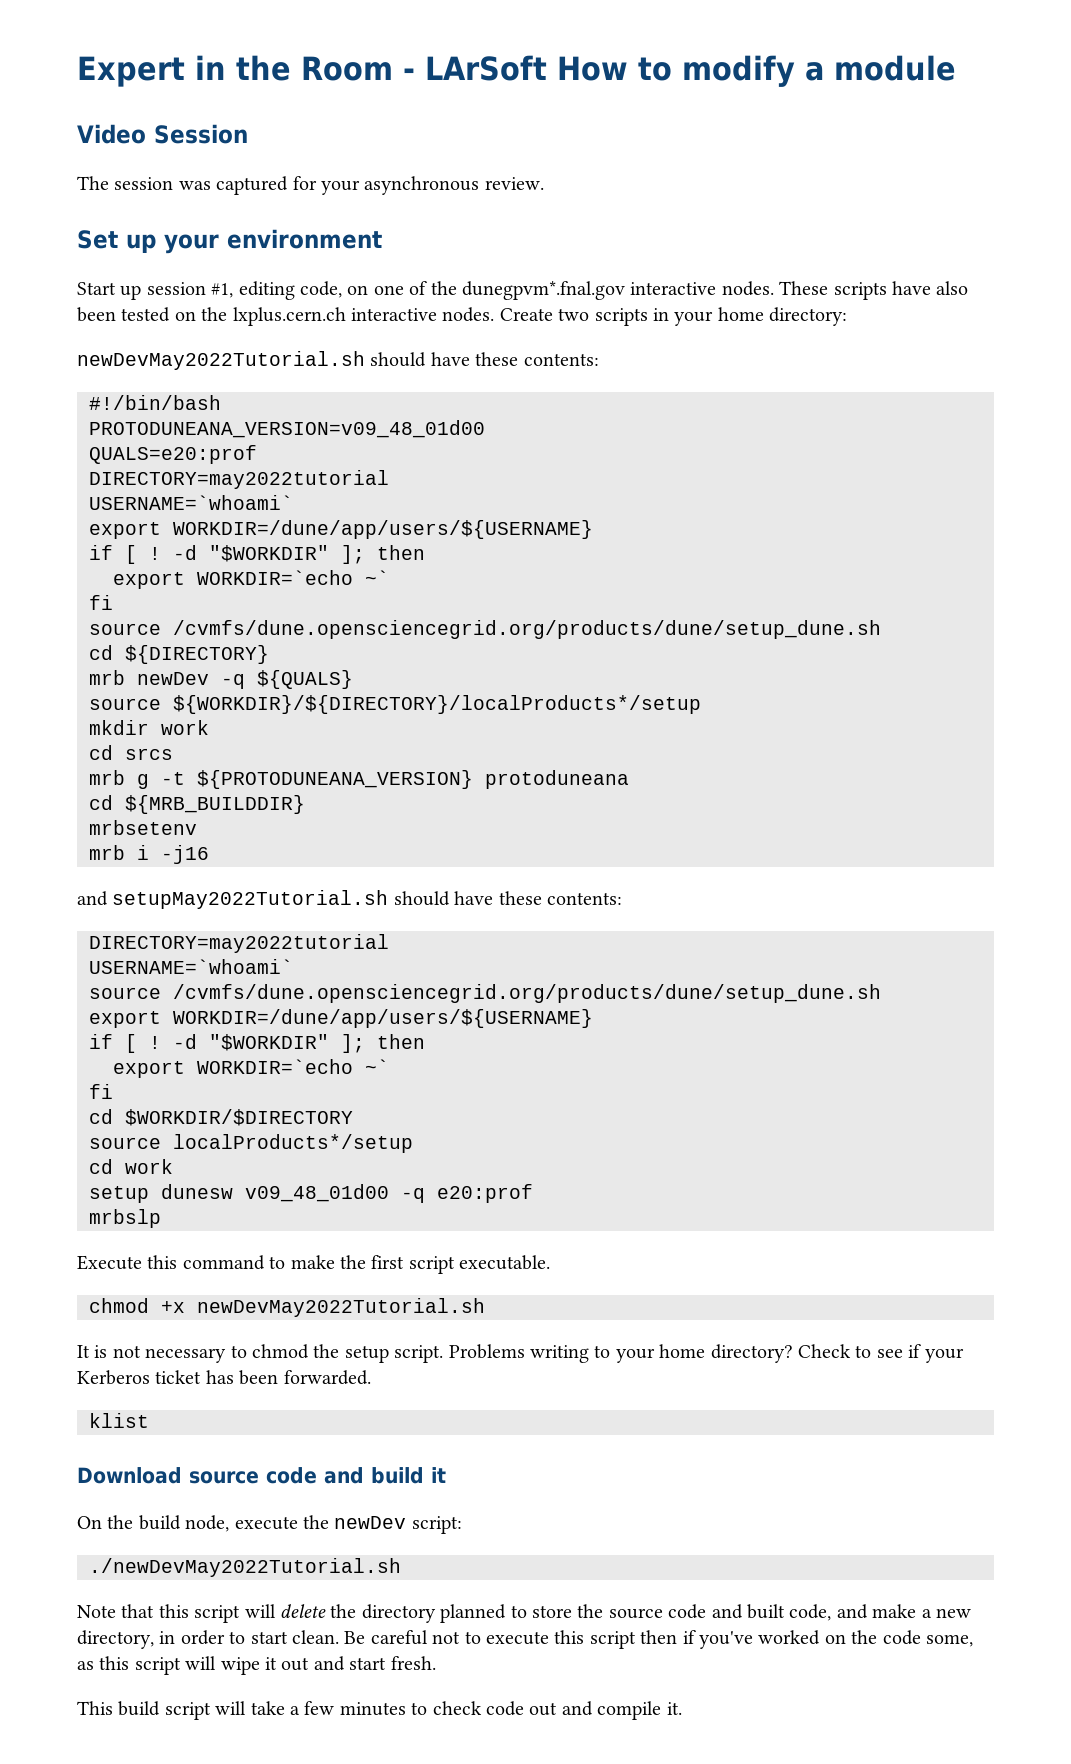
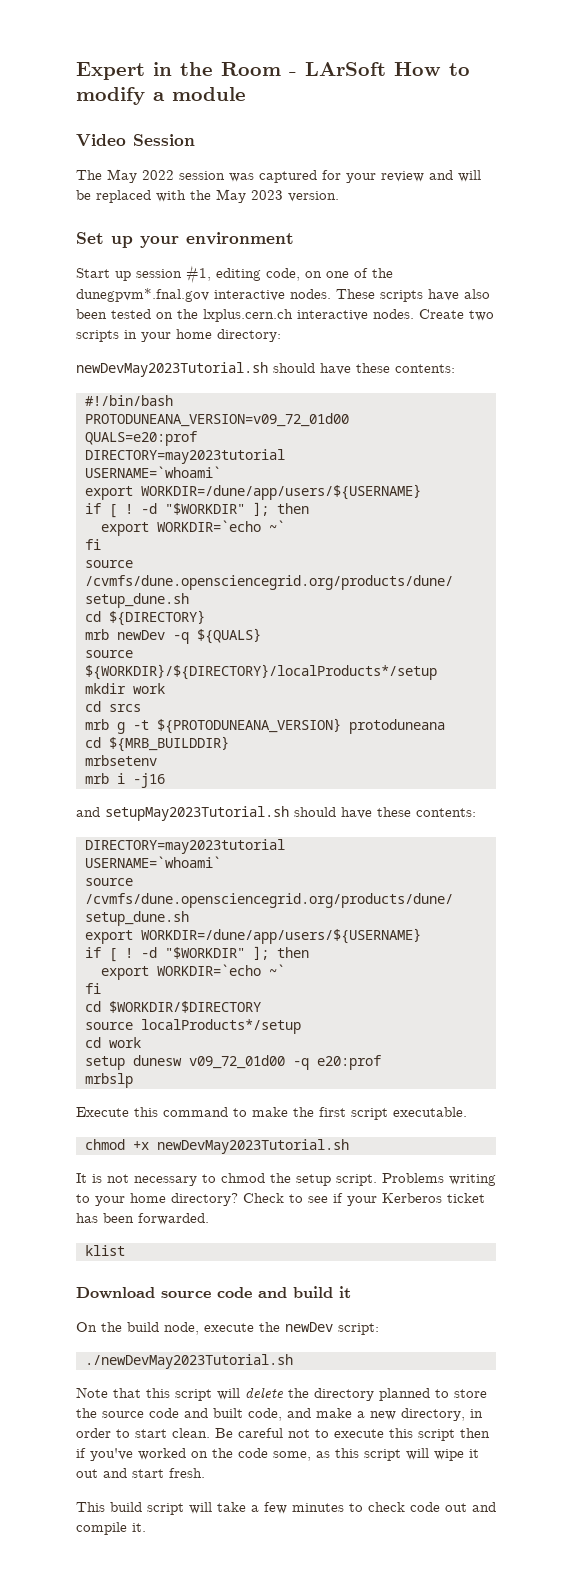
(109, 183) none -> [107,169,174,183] May 2022
[364,176,544,195] asynchronous review. -> [381,170,481,182] [76,189,339,203] review and will be replaced with the May 2023 version.
[77,351,365,370] newDevMay2022Tutorial.sh -> [76,362,268,377] newDevMay2023Tutorial.sh
[89,420,485,438] PROTODUNEANA_VERSION=v09_48_01d00 -> [84,413,349,427] PROTODUNEANA_VERSION=v09_72_01d00
[89,470,389,489] DIRECTORY=may2022tutorial -> [84,449,285,464] DIRECTORY=may2023tutorial
[112,890,622,909] [89,934,389,953] setupMay2022Tutorial.sh should have these contents: // DIRECTORY=may2022tutorial -> [105,806,476,821] [84,839,285,854] setupMay2023Tutorial.sh should have these contents: // DIRECTORY=may2023tutorial
[245,1184,389,1202] v09_48_01d00 -> [188,1055,285,1069] v09_72_01d00
[197,1298,485,1317] newDevMay2022Tutorial.sh -> [156,1139,349,1154] newDevMay2023Tutorial.sh
[89,1558,401,1577] ./newDevMay2022Tutorial.sh -> [84,1354,293,1369] ./newDevMay2023Tutorial.sh

